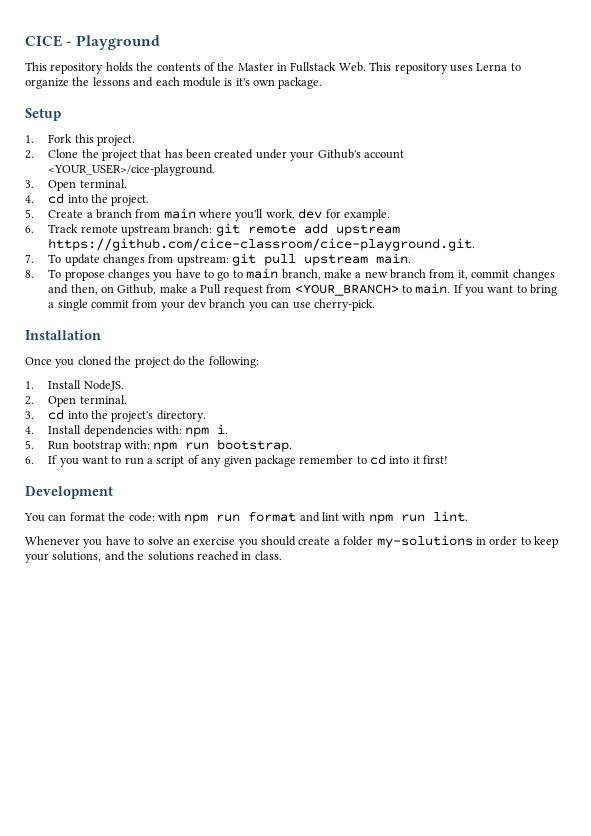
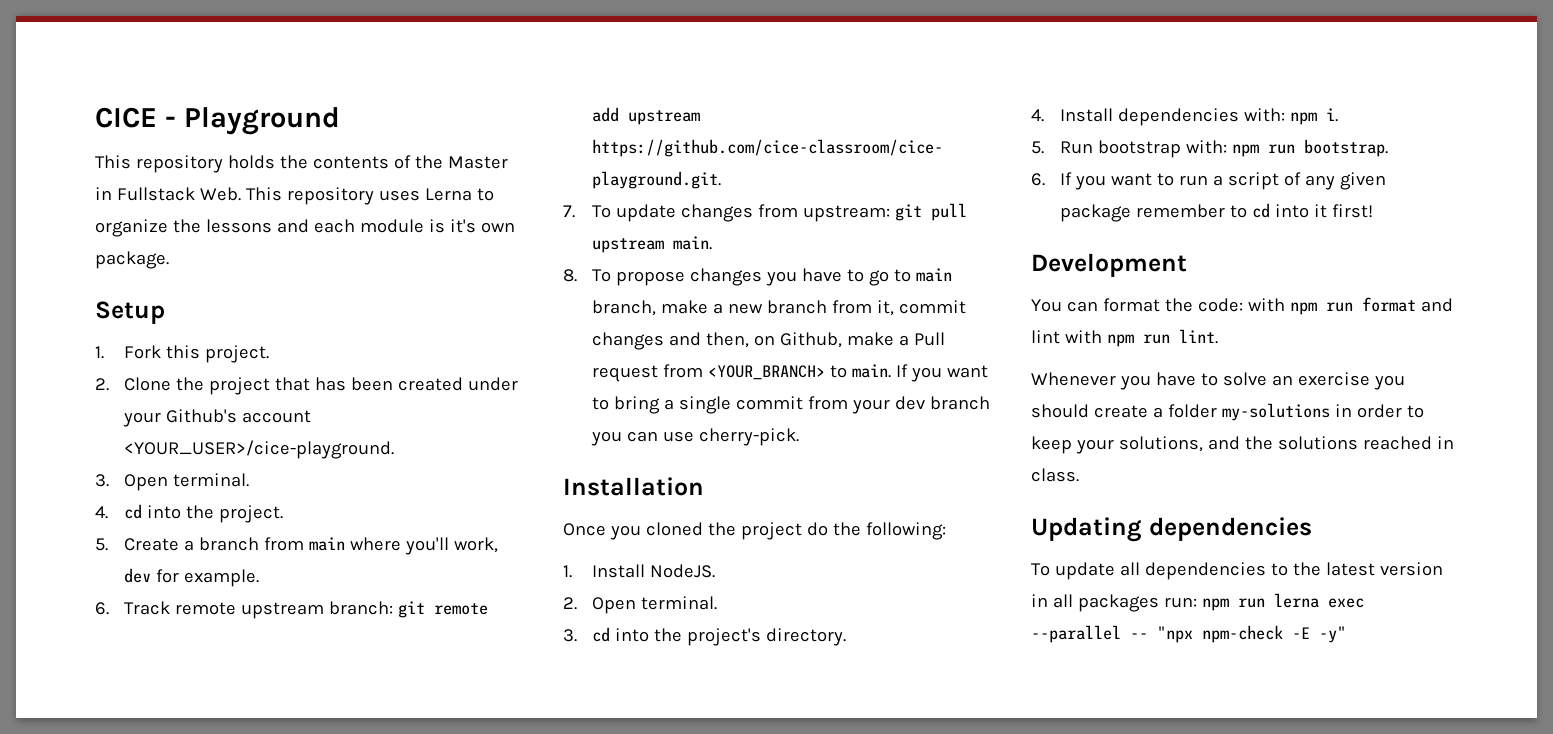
(282, 555) none -> [1031,517,1312,542] [1031,562,1443,580] [1031,593,1364,612] [1031,625,1346,643] // Updating dependencies // To update all dependencies to the latest version in all packages run: npm run lerna exec --parallel -- "npx npm-check -E -y"

